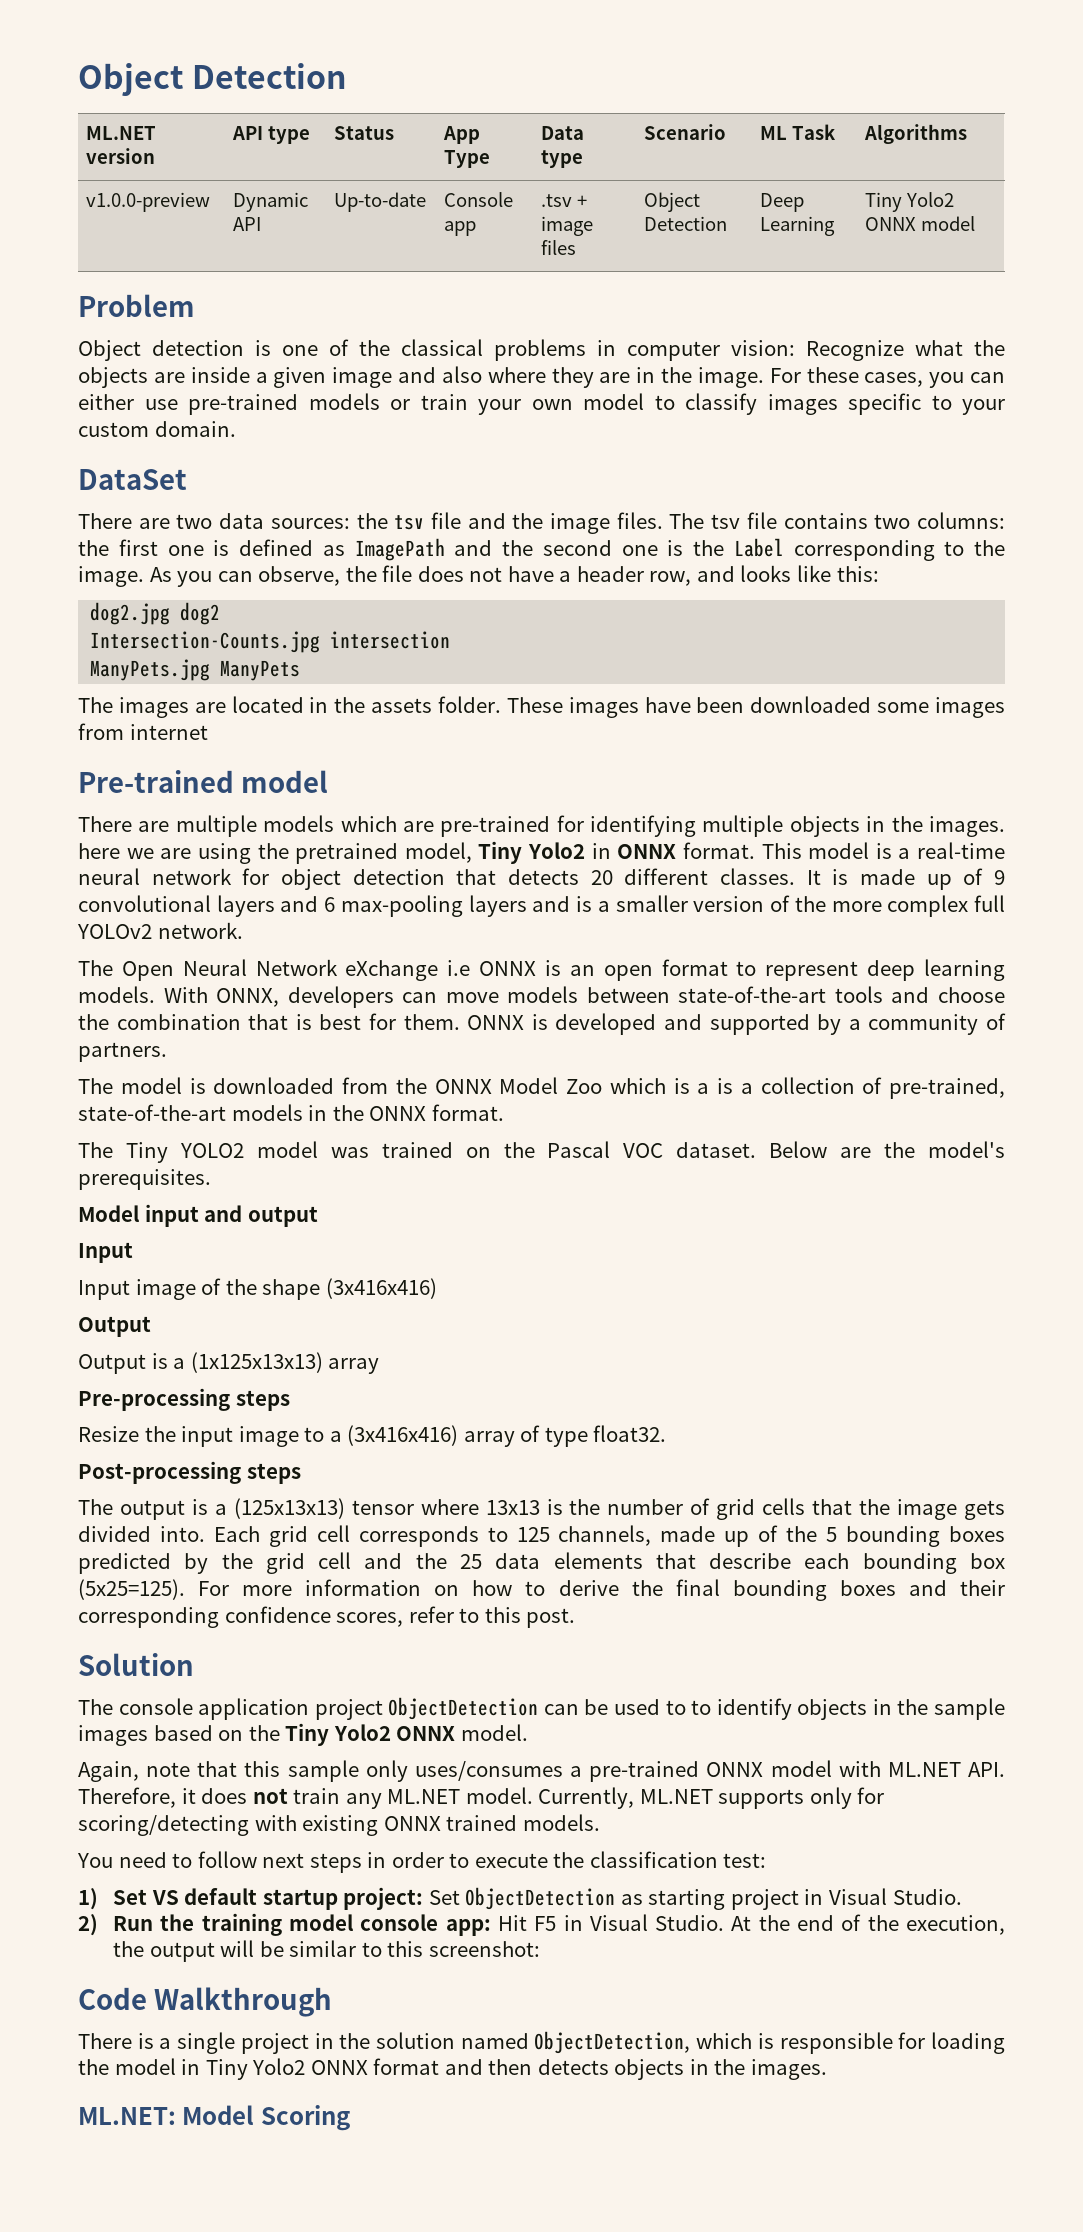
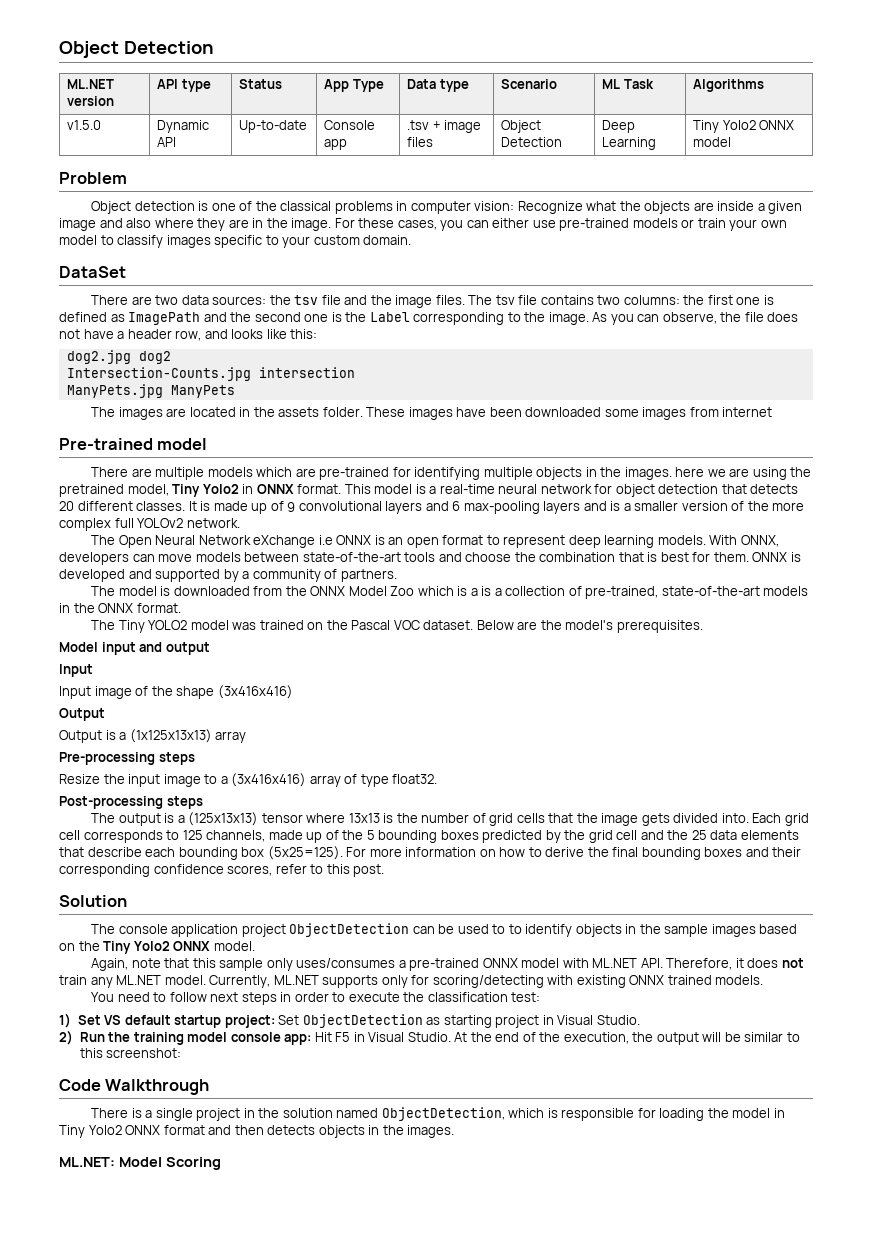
[86,192,211,212] v1.0.0-preview -> [67,120,102,130] v1.5.0

